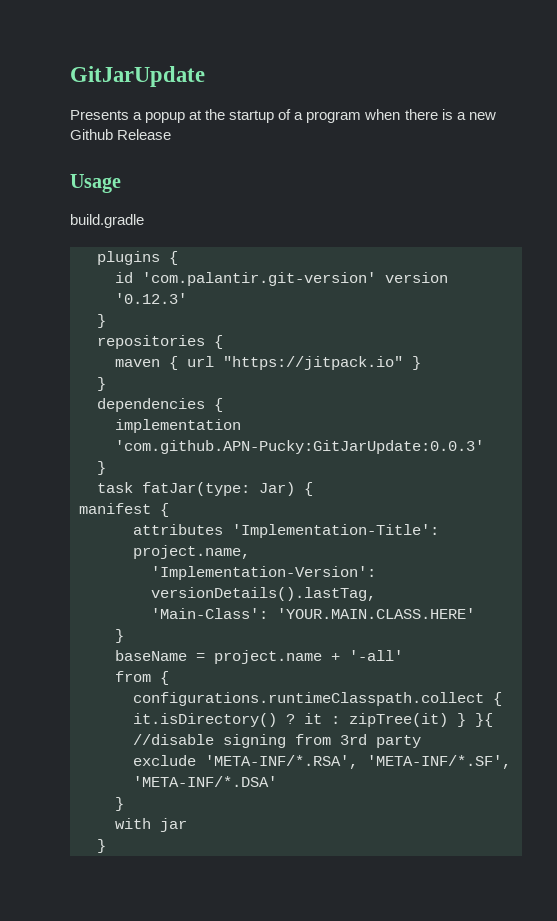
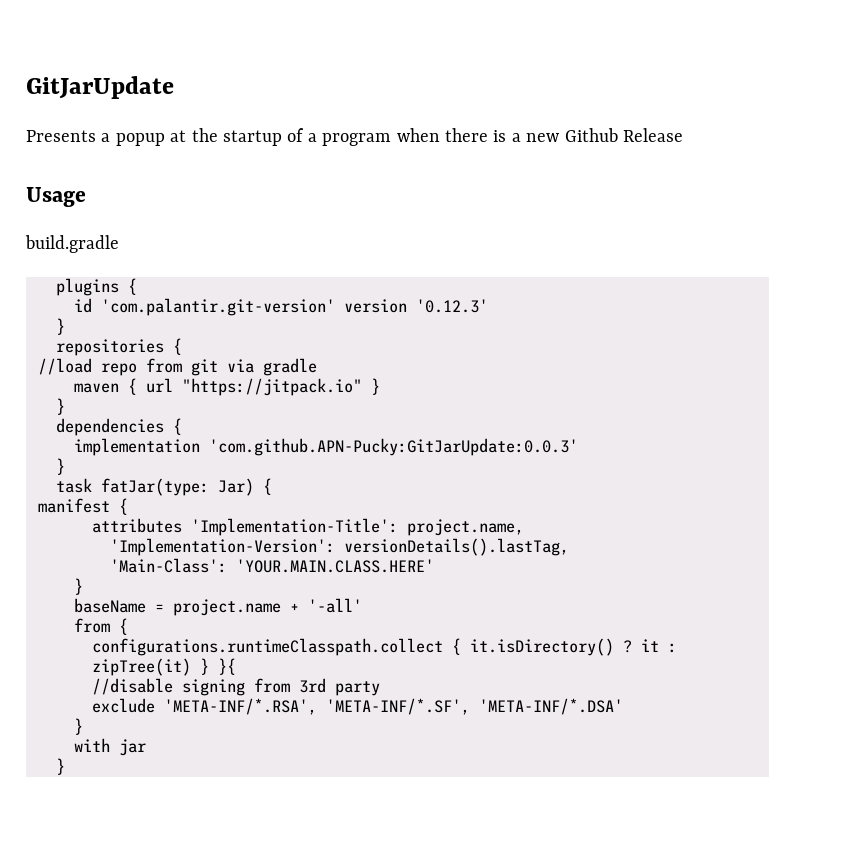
(223, 342) none -> [38,358,317,376] // //load repo from git via gradle

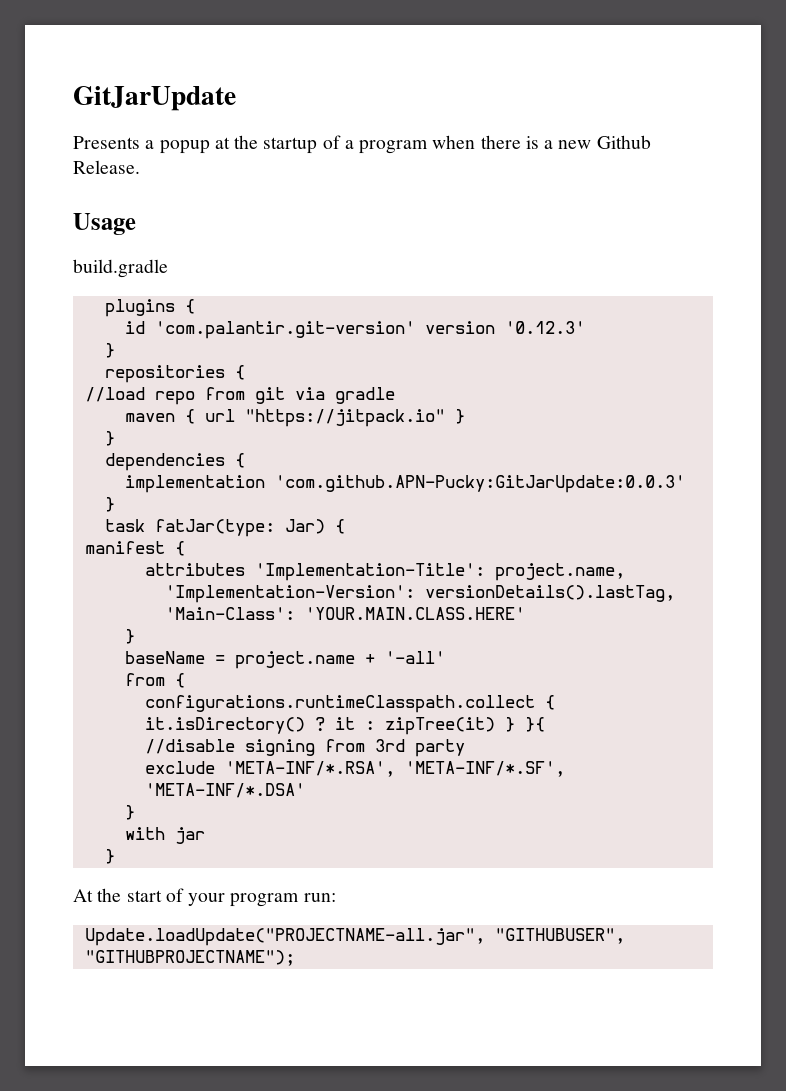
[622,128,683,142] Release -> [73,160,140,174] Release.
(65, 766) none -> [73,888,336,907] [84,928,625,946] [84,950,295,966] // At the start of your program run: // Update.loadUpdate("PROJECTNAME-all.jar", "GITHUBUSER", "GITHUBPROJECTNAME");

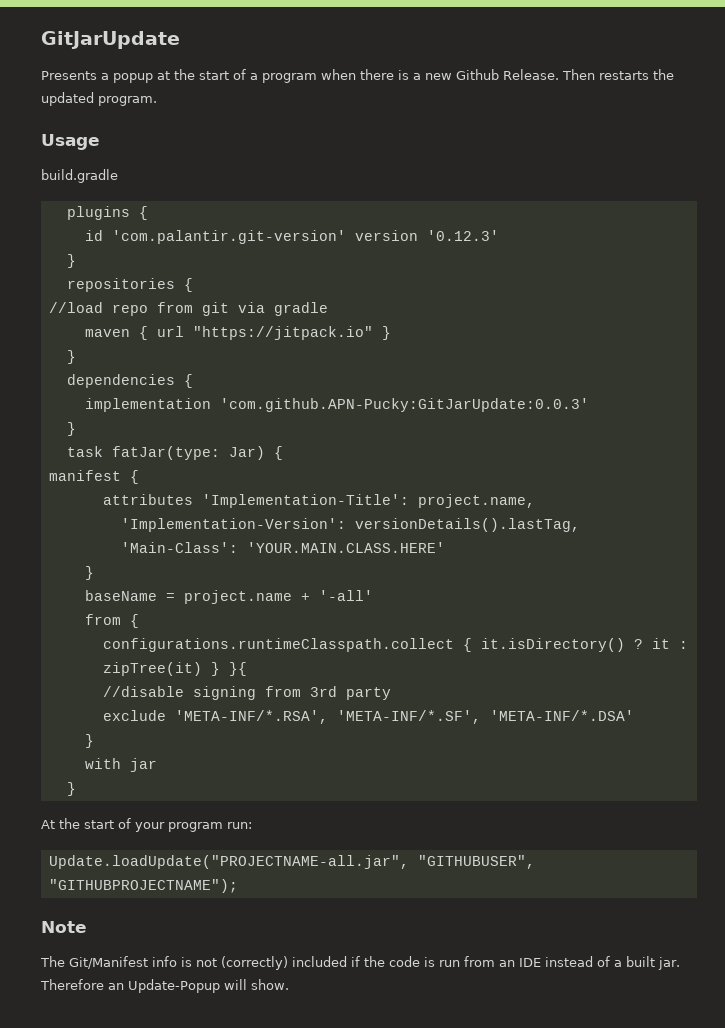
[263,137,318,154] startup -> [199,71,229,80] start
(140, 167) none -> [562,69,674,80] [41,92,157,106] Then restarts the updated program.
(295, 958) none -> [41,921,87,933] [40,956,680,970] [40,979,289,993] // Note // The Git/Manifest info is not (correctly) included if the code is run from an IDE instead of a built jar. Therefore an Update-Popup will show.

